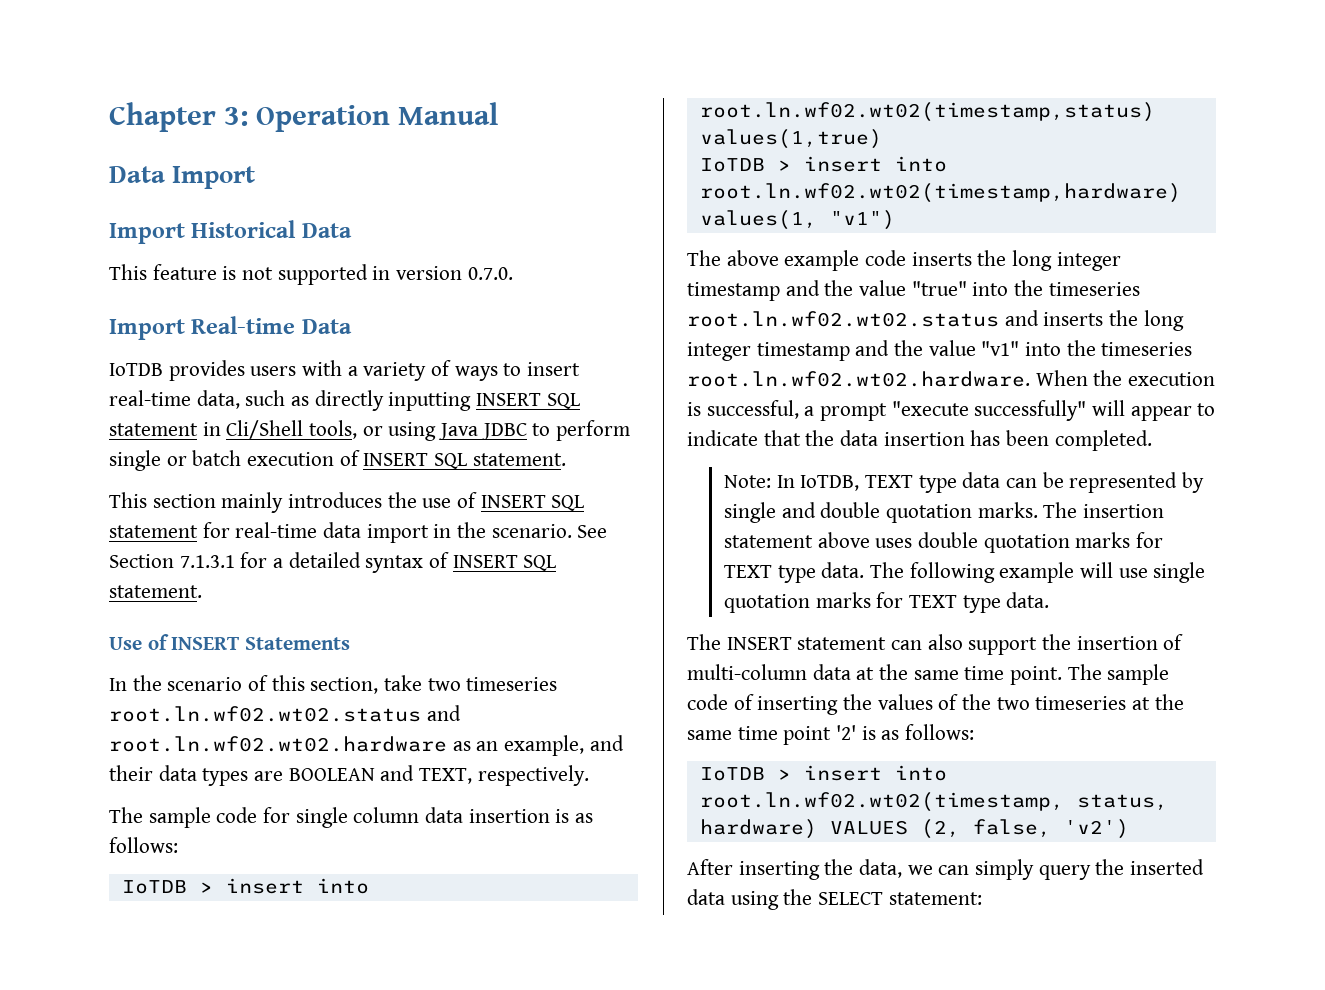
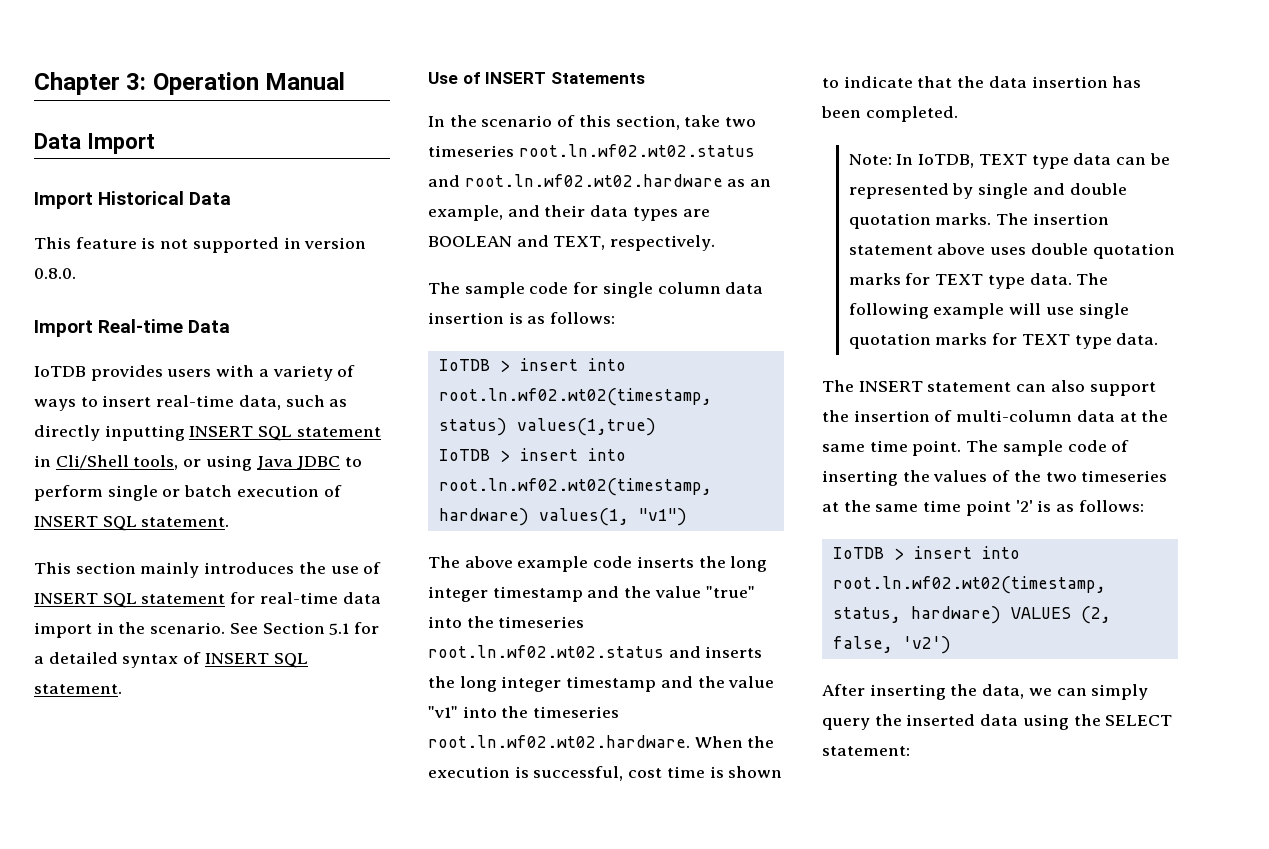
[467,267,513,280] 0.7.0. -> [34,268,76,279] 0.8.0.
[179,555,235,568] 7.1.3.1 -> [329,623,350,635] 5.1
[804,400,1192,421] a prompt "execute successfully" will appear -> [628,766,783,778] cost time is shown

